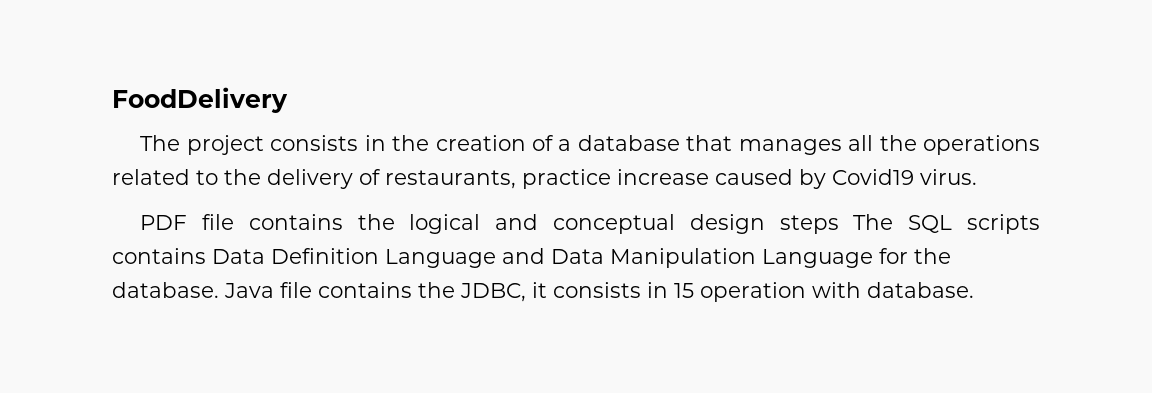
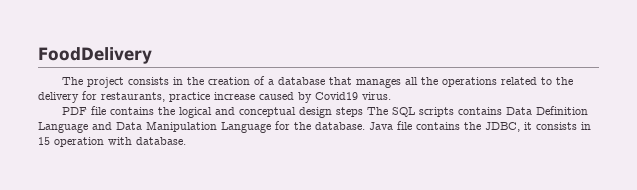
[359,169,381,185] of -> [82,91,97,100] for

